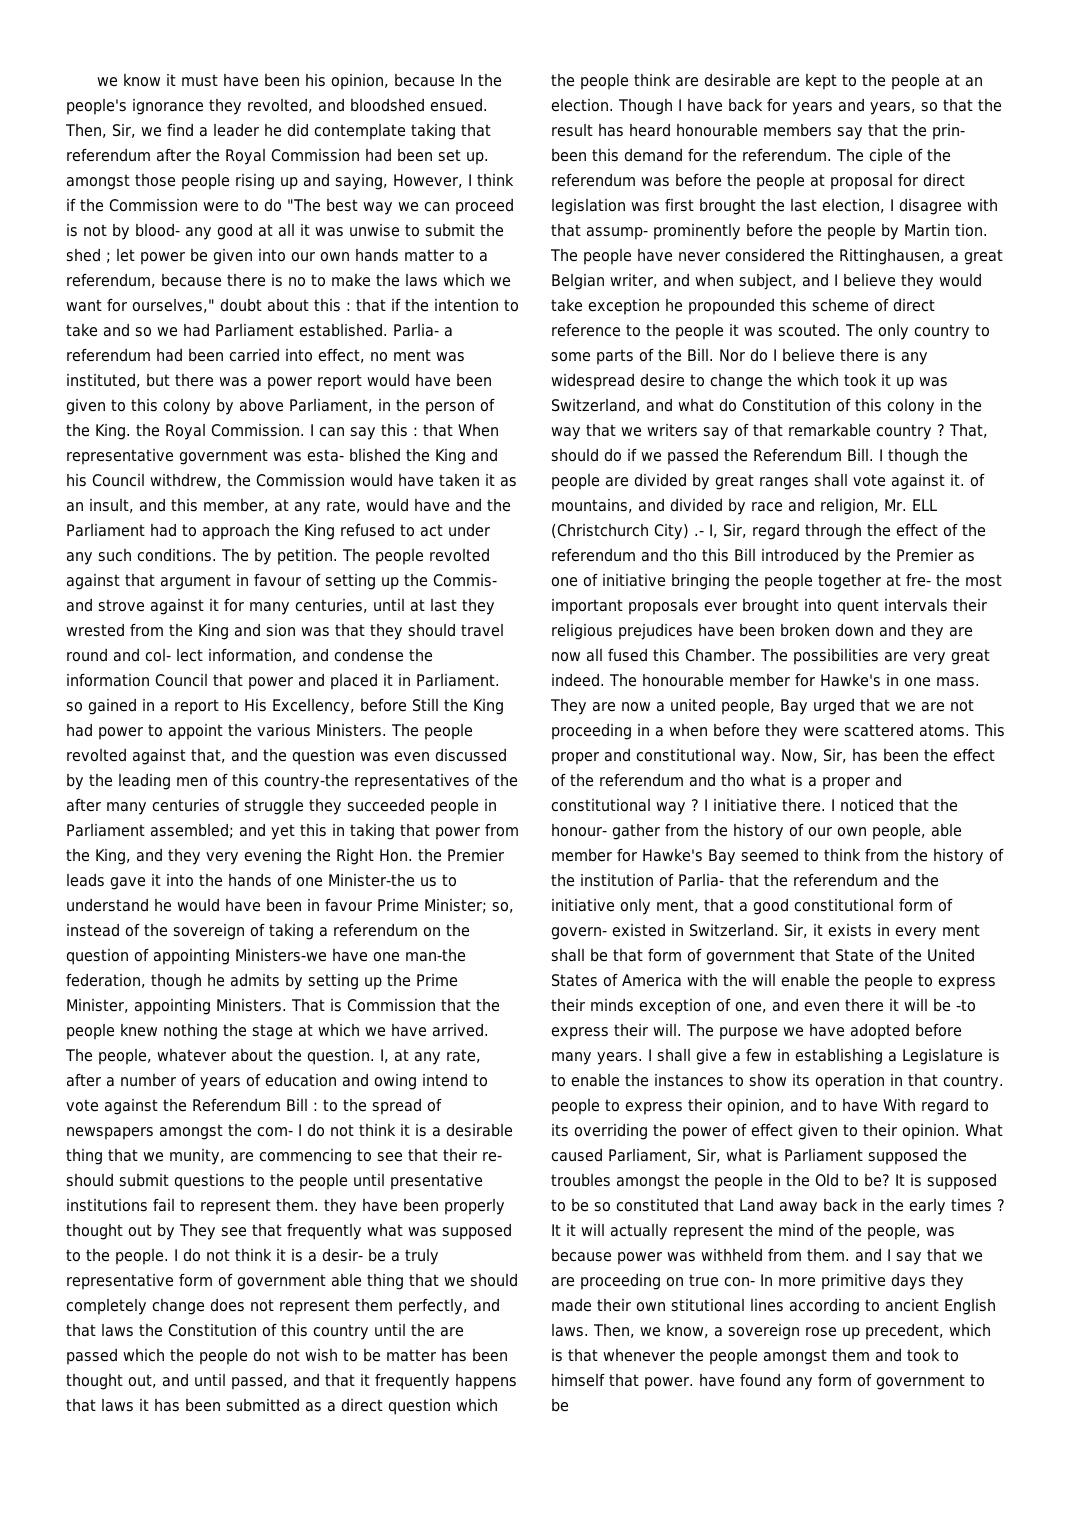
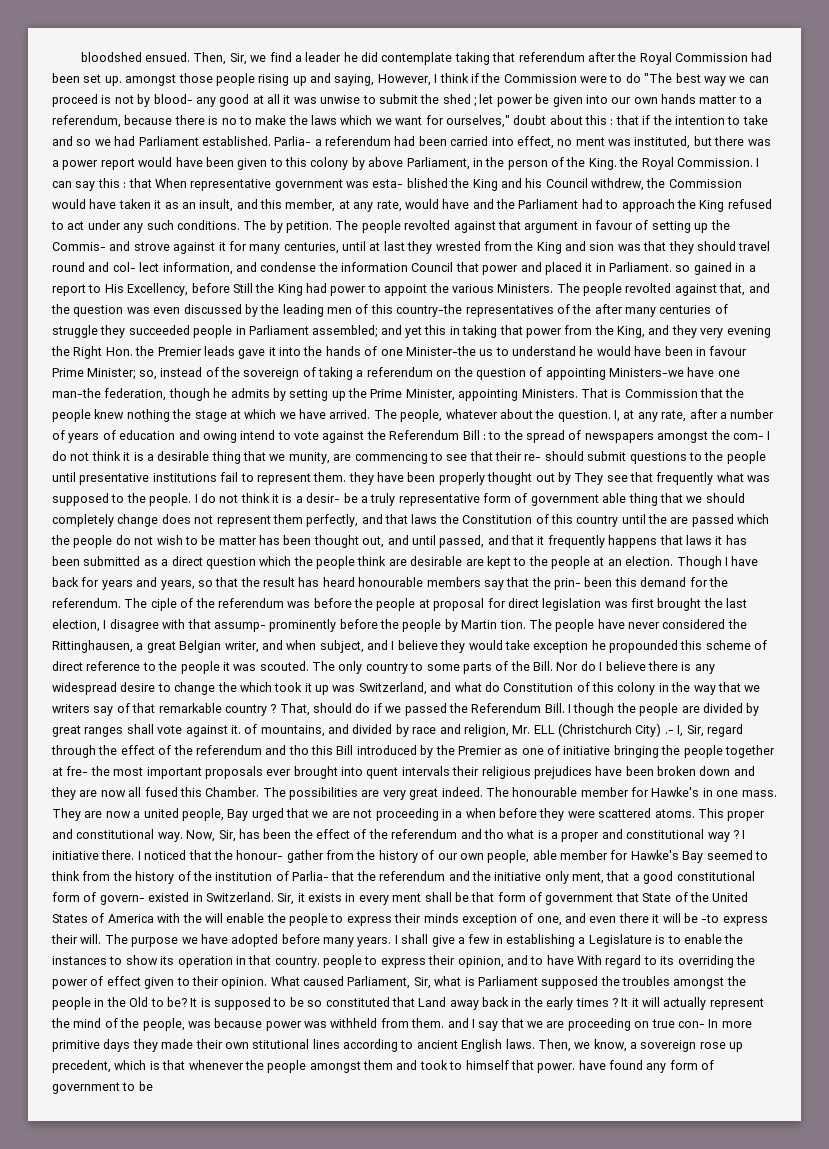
[96,73,502,90] [66,98,345,115] we know it must have been his opinion, because In the people's ignorance they revolted, and -> (80, 57) none

